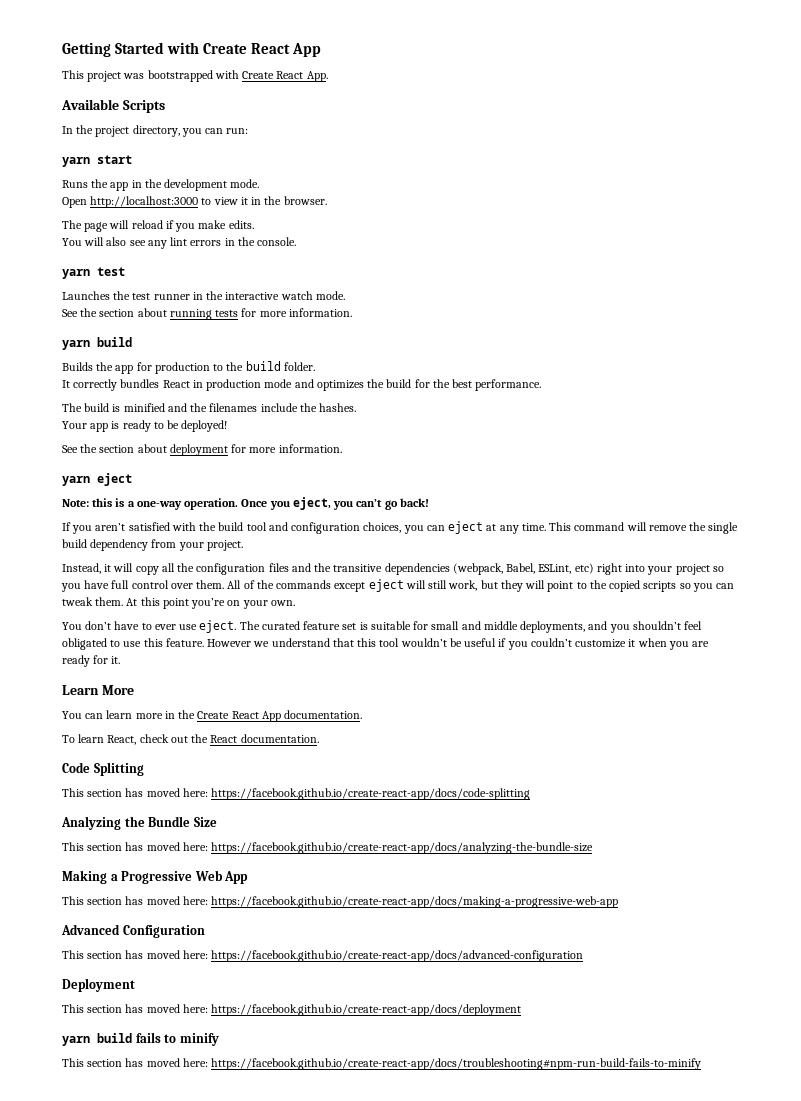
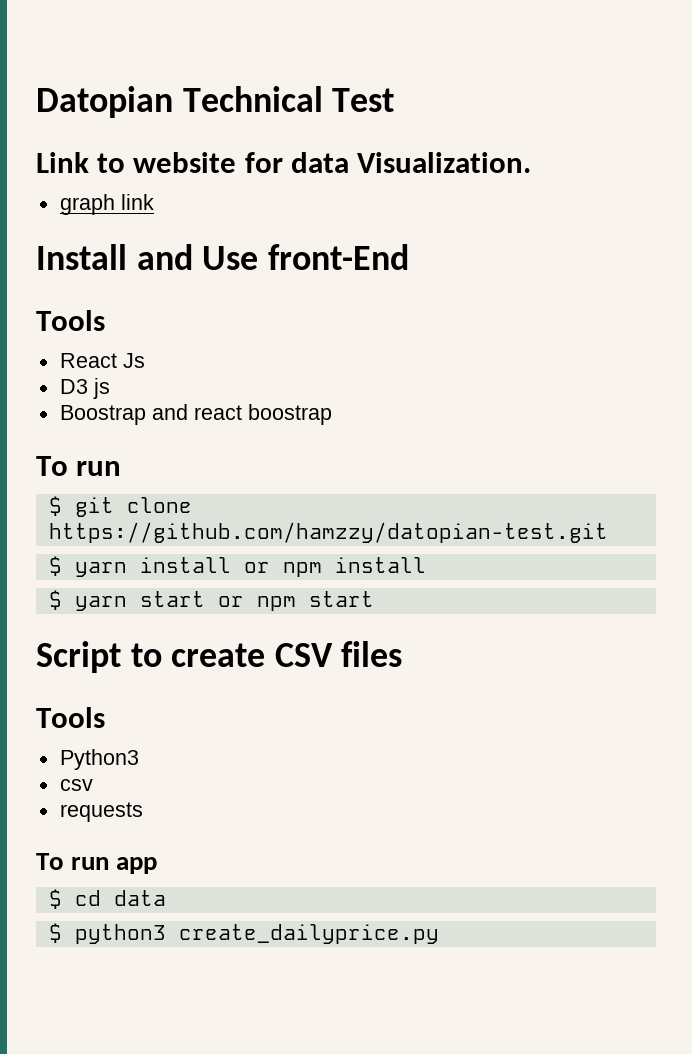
[62,42,322,57] [62,70,328,82] [61,99,165,113] [62,125,249,137] [62,155,132,167] [62,179,260,191] [62,196,327,208] [62,220,254,232] [62,237,297,249] [62,267,125,279] [62,291,345,300] [62,308,352,320] [62,337,132,350] [62,361,315,374] [62,379,542,391] [62,403,357,412] [62,420,228,432] [62,444,342,456] [62,473,132,486] [62,497,429,510] [62,521,739,534] [62,539,243,551] [62,563,724,575] [61,579,735,592] [62,597,295,609] [62,620,703,633] [62,638,710,650] [62,655,121,667] [62,685,134,695] [62,710,363,722] [62,734,319,745] [62,762,144,776] [62,788,531,800] [61,816,217,830] [62,842,594,854] [62,870,249,884] [62,896,619,908] [61,924,205,938] [62,950,584,962] [62,978,135,992] [62,1004,522,1016] [62,1032,219,1046] [62,1058,702,1070] Getting Started with Create React App // This project was bootstrapped with Create React App. // Available Scripts // In the project directory, you can run: // yarn start // Runs the app in the development mode. // Open http://localhost:3000 to view it in the browser. // The page will reload if you make edits. // You will also see any lint errors in the console. // yarn test // Launches the test runner in the interactive watch mode. // See the section about running tests for more information. // yarn build // Builds the app for production to the build folder. // It correctly bundles React in production mode and optimizes the build for the best performance. // The build is minified and the filenames include the hashes. // Your app is ready to be deployed! // See the section about deployment for more information. // yarn eject // Note: this is a one-way operation. Once you eject, you can’t go back! // If you aren’t satisfied with the build tool and configuration choices, you can eject at any time. This command will remove the single build dependency from your project. // Instead, it will copy all the configuration files and the transitive dependencies (webpack, Babel, ESLint, etc) right into your project so you have full control over them. All of the commands except eject will still work, but they will point to the copied scripts so you can tweak them. At this point you’re on your own. // You don’t have to ever use eject. The curated feature set is suitable for small and middle deployments, and you shouldn’t feel obligated to use this feature. However we understand that this tool wouldn’t be useful if you couldn’t customize it when you are ready for it. // Learn More // You can learn more in the Create React App documentation. // To learn React, check out the React documentation. // Code Splitting // This section has moved here: https://facebook.github.io/create-react-app/docs/code-splitting // Analyzing the Bundle Size // This section has moved here: https://facebook.github.io/create-react-app/docs/analyzing-the-bundle-size // Making a Progressive Web App // This section has moved here: https://facebook.github.io/create-react-app/docs/making-a-progressive-web-app // Advanced Configuration // This section has moved here: https://facebook.github.io/create-react-app/docs/advanced-configuration // Deployment // This section has moved here: https://facebook.github.io/create-react-app/docs/deployment // yarn build fails to minify // This section has moved here: https://facebook.github.io/create-react-app/docs/troubleshooting#npm-run-build-fails-to-minify -> [36,86,395,118] [36,152,532,173] [59,194,154,215] [36,244,409,270] [36,310,105,331] [59,353,145,368] [59,378,110,399] [59,404,332,425] [36,456,122,476] [48,496,192,517] [48,522,608,543] [48,556,426,577] [48,590,374,611] [36,641,403,673] [36,707,105,728] [59,749,139,770] [59,779,93,791] [59,802,143,822] [36,853,158,874] [48,889,166,909] [48,923,439,944] Datopian Technical Test // Link to website for data Visualization. // graph link // Install and Use front-End // Tools // React Js // D3 js // Boostrap and react boostrap // To run // $ git clone https://github.com/hamzzy/datopian-test.git // $ yarn install or npm install // $ yarn start or npm start // Script to create CSV files // Tools // Python3 // csv // requests // To run app // $ cd data // $ python3 create_dailyprice.py

